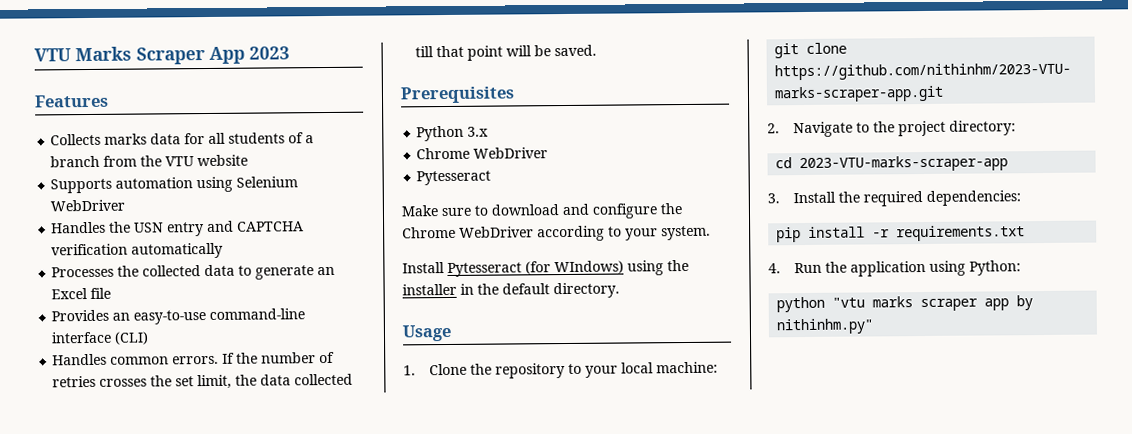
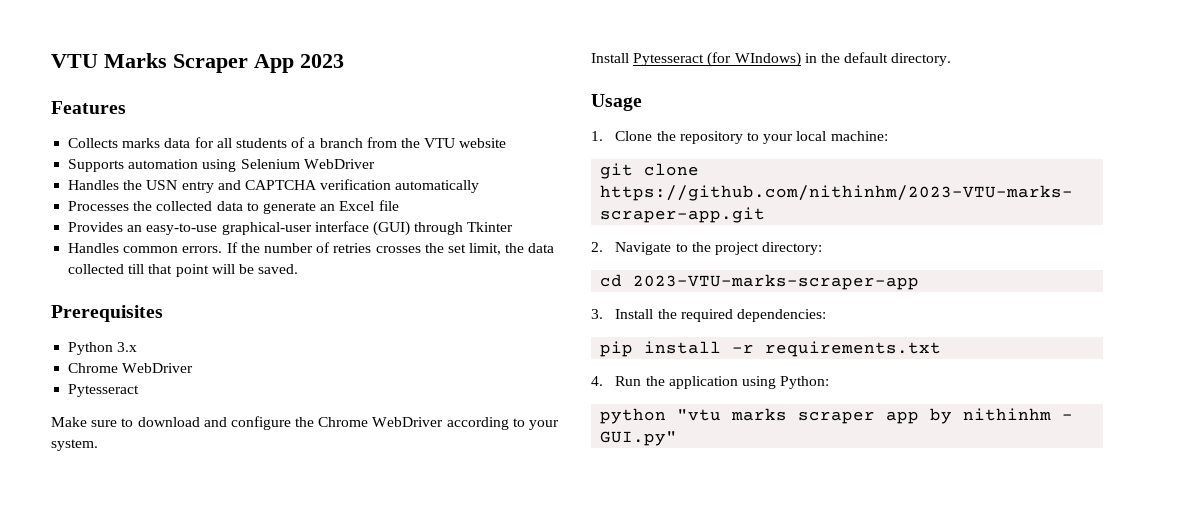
[209,308,306,320] [51,331,150,345] command-line interface (CLI) -> [221,221,514,236] graphical-user interface (GUI) through Tkinter
[627,259,689,276] [402,283,457,296] using the installer -> (801, 59) none
[776,318,874,335] nithinhm.py" -> [963,408,1074,421] [600,431,678,446] nithinhm - GUI.py"

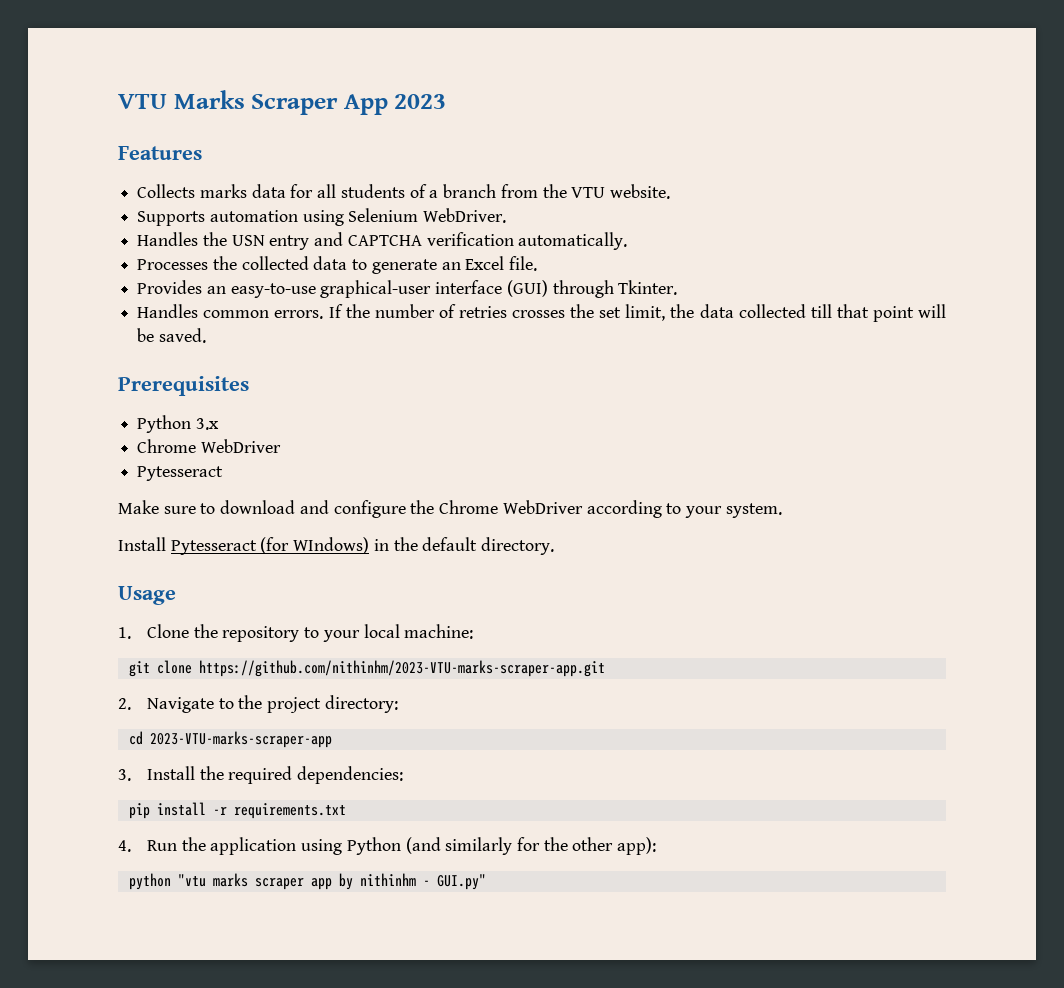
[459,138,507,148] website -> [609,184,670,199] website.
[303,159,375,169] WebDriver -> [423,208,507,223] WebDriver.
[395,180,480,193] automatically -> [518,232,628,250] automatically.
[378,200,399,211] file -> [509,256,538,271] file.
[467,222,514,232] Tkinter -> [618,280,678,295] Tkinter.
[780,376,830,389] Python: -> [346,837,657,855] Python (and similarly for the other app):

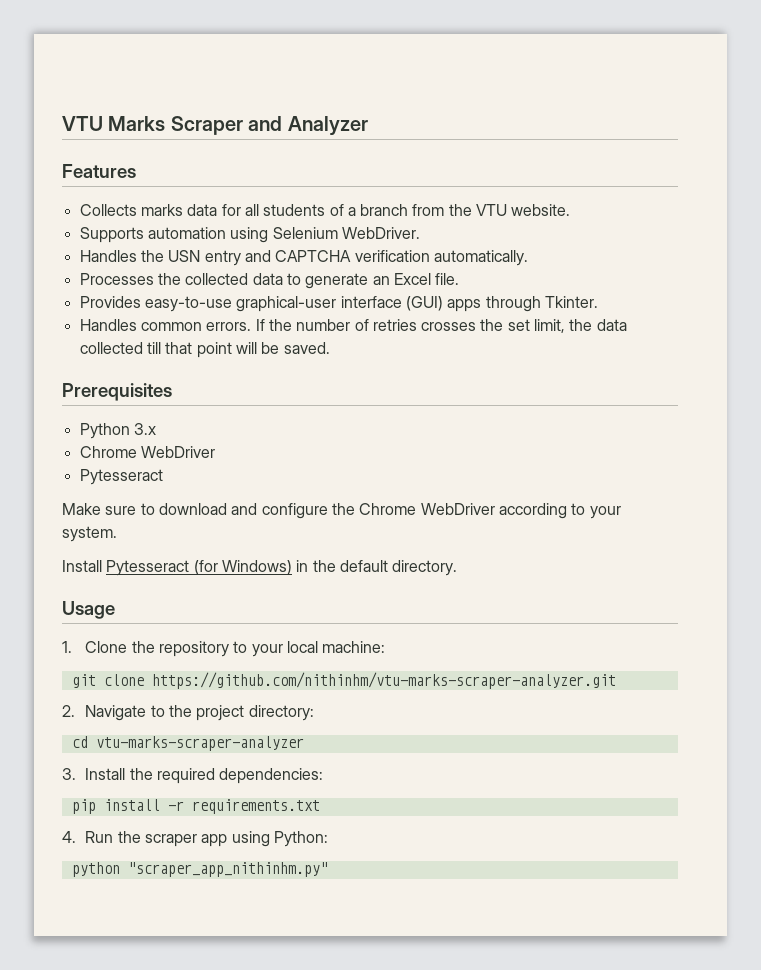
[343,94,447,115] App 2023 -> [248,116,368,136] and Analyzer
[206,286,226,294] an -> (141, 302) none
(548, 288) none -> [447,299,482,312] apps
[293,537,370,554] WIndows) -> [221,560,292,575] Windows)
[198,660,605,677] https://github.com/nithinhm/2023-VTU-marks-scraper-app.git -> [151,672,616,689] https://github.com/nithinhm/vtu-marks-scraper-analyzer.git
[149,731,332,748] 2023-VTU-marks-scraper-app -> [95,736,304,751] vtu-marks-scraper-analyzer
[210,837,657,855] [128,873,486,890] application using Python (and similarly for the other app): // python "vtu marks scraper app by nithinhm - GUI.py" -> [144,831,328,847] [71,862,328,877] scraper app using Python: // python "scraper_app_nithinhm.py"

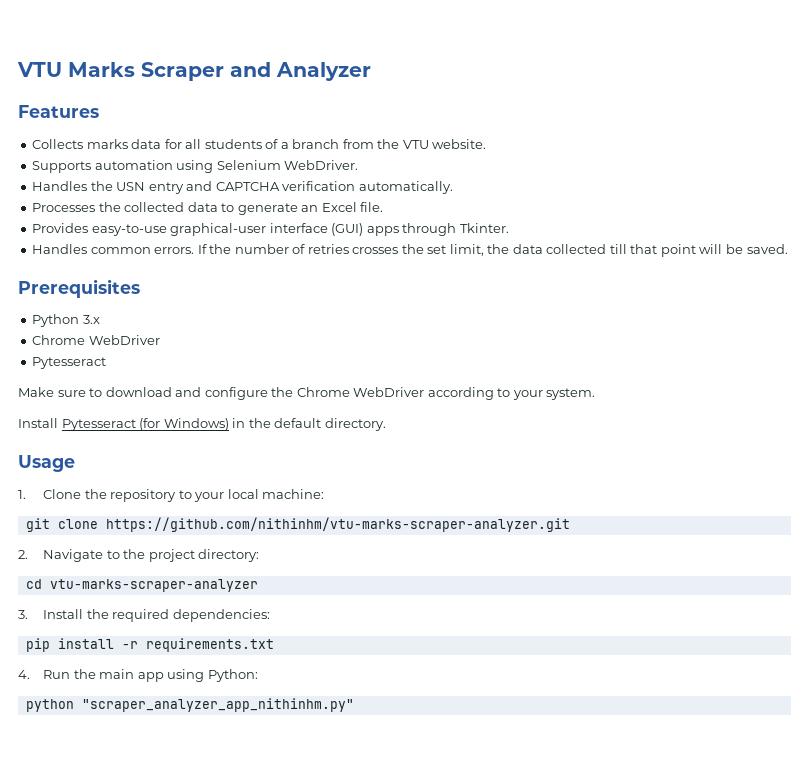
[144,834,197,847] scraper -> [99,669,135,679] main
[127,862,328,877] "scraper_app_nithinhm.py" -> [81,698,354,712] "scraper_analyzer_app_nithinhm.py"

